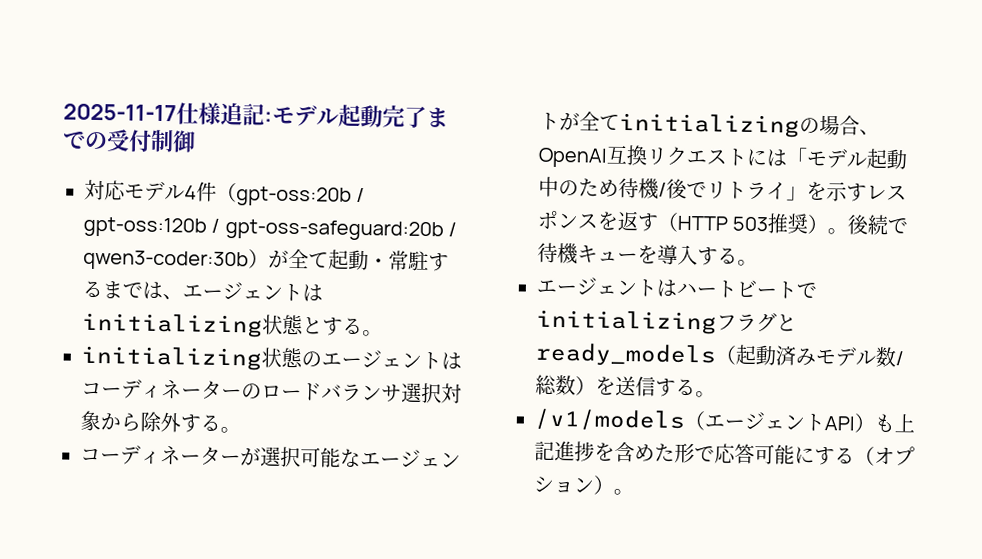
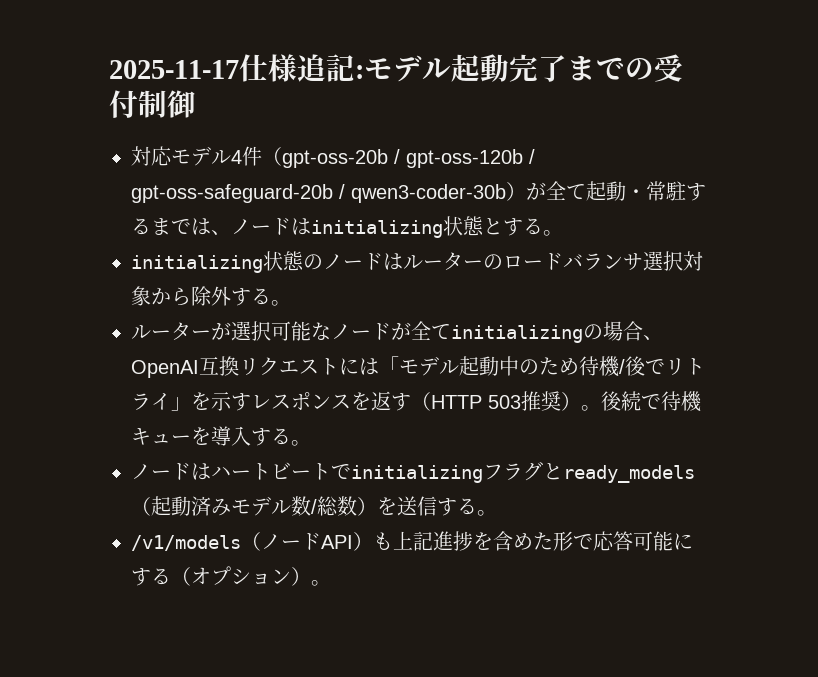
[236,186,366,207] [83,216,458,242] [83,249,249,272] gpt-oss:20b / gpt-oss:120b / gpt-oss-safeguard:20b / qwen3-coder:30b -> [282,149,535,168] [131,184,506,203] gpt-oss-20b / gpt-oss-120b / gpt-oss-safeguard-20b / qwen3-coder-30b
[182,281,303,302] エージェント -> [231,218,291,235] ノード
[321,350,462,370] [81,378,182,400] エージェントはコーディネ -> [323,253,423,270] ノードはル
[80,444,181,466] コーディネ -> [131,325,151,339] ル
[360,449,461,468] [539,112,560,131] エージェント -> [331,323,391,340] ノード
[536,277,658,297] エージェント -> [131,463,191,480] ノード
[704,411,825,432] エージェント -> [261,533,321,550] ノード

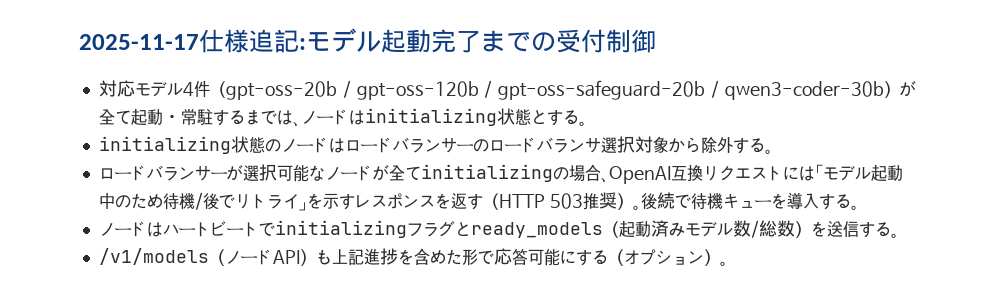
[403,252,463,270] ルータ -> [344,137,457,153] ロードバランサ
[131,322,191,340] ルータ -> [98,165,211,181] ロードバランサ

